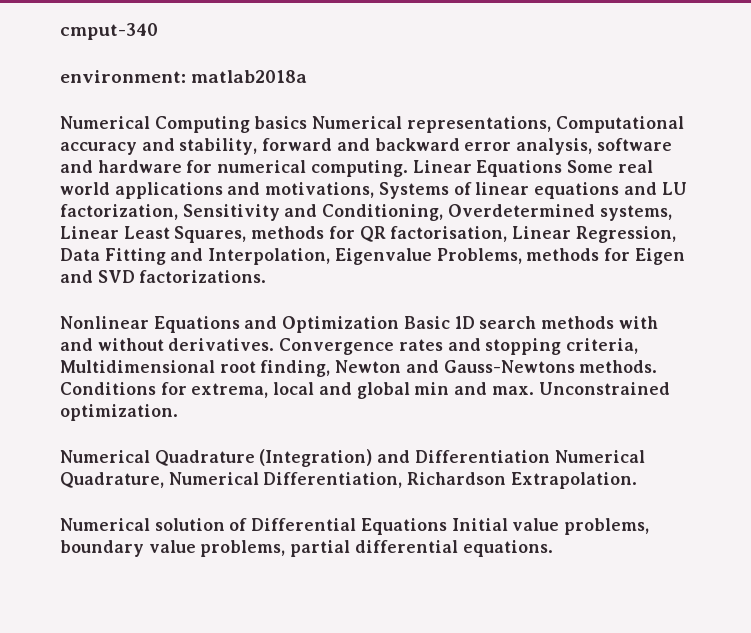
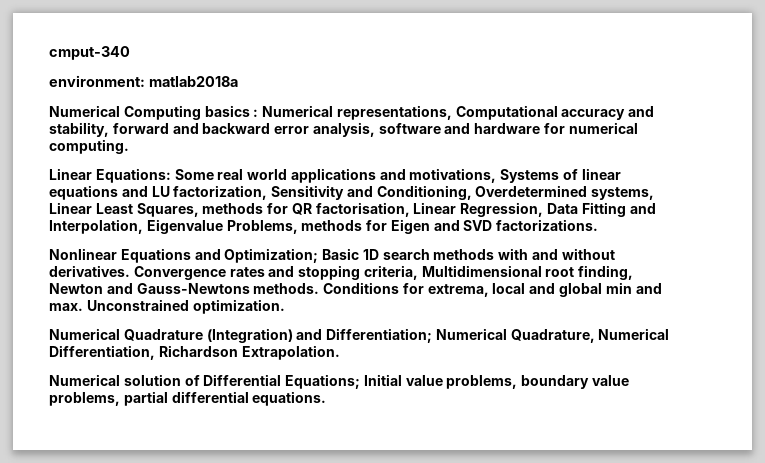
(308, 122) none -> [253,109,259,117] :
[412,160,563,177] Linear Equations -> [49,168,171,183] // Linear Equations:
[282,316,400,333] Optimization -> [224,248,319,263] Optimization;
[414,450,550,463] Differentiation -> [326,328,433,343] Differentiation;
[360,518,447,535] Equations -> [285,374,361,389] Equations;

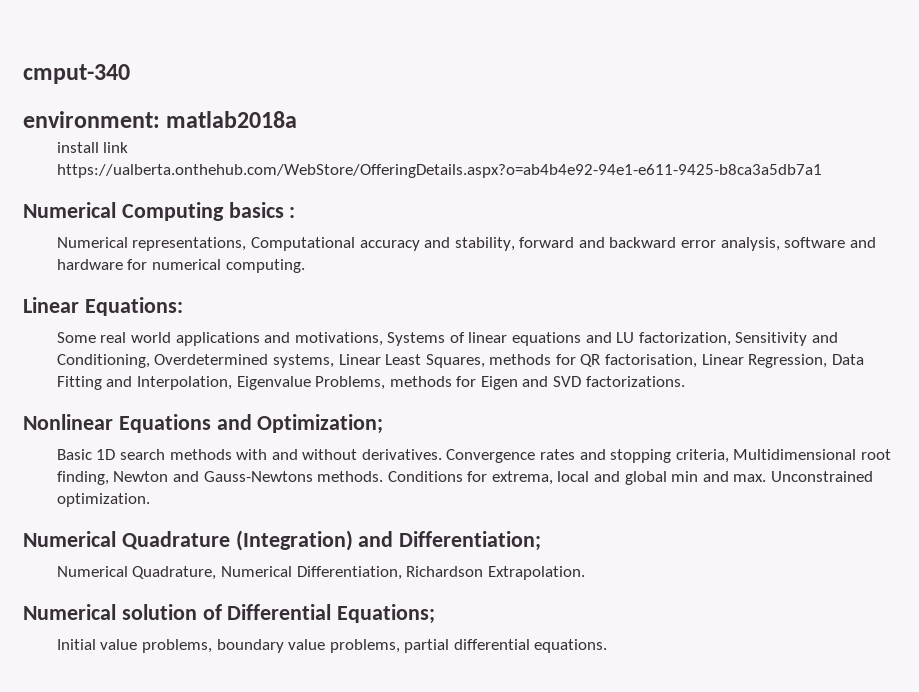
(238, 81) none -> [56,142,129,153] [56,164,822,178] // install link https://ualberta.onthehub.com/WebStore/OfferingDetails.aspx?o=ab4b4e92-94e1-e611-9425-b8ca3a5db7a1
(259, 113) none -> (296, 212) //
(171, 175) none -> (183, 306) //
(319, 255) none -> (384, 424) //
(433, 335) none -> (542, 541) //
(361, 381) none -> (436, 614) //

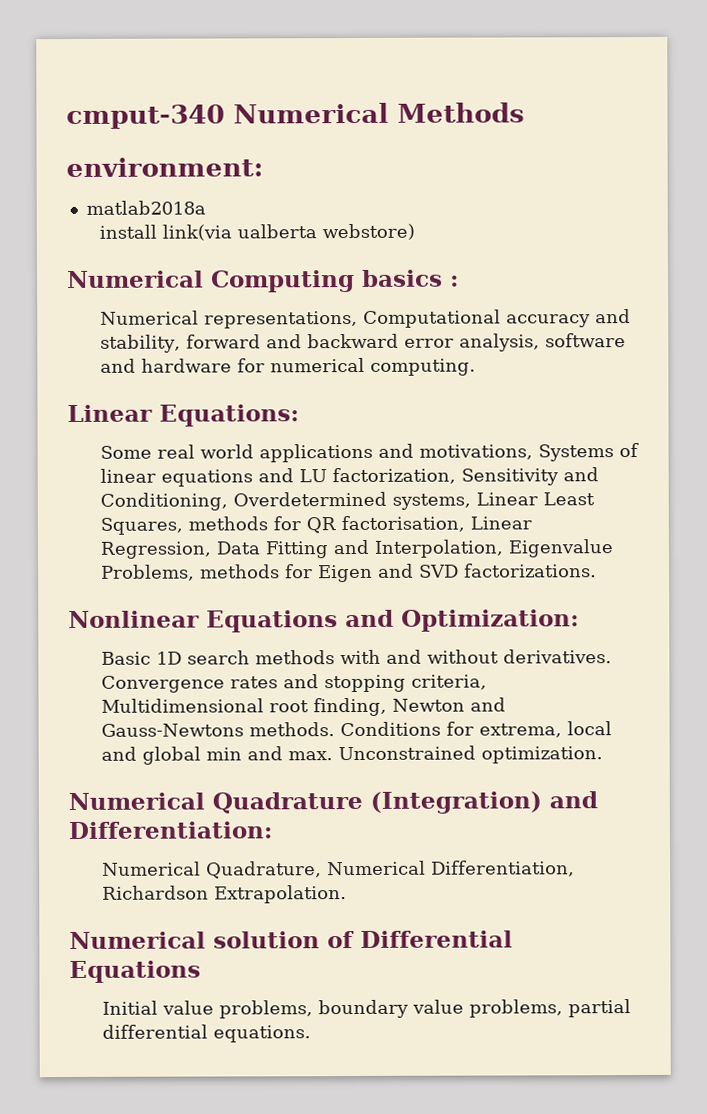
(130, 74) none -> [233,102,525,124] Numerical Methods
(160, 119) none -> (264, 167) //
[103,142,129,153] [56,164,822,178] link https://ualberta.onthehub.com/WebStore/OfferingDetails.aspx?o=ab4b4e92-94e1-e611-9425-b8ca3a5db7a1 -> [162,223,416,241] link(via ualberta webstore)
[257,414,384,434] Optimization; -> [401,609,579,632] Optimization:
[399,531,542,551] Differentiation; -> [68,821,272,839] Differentiation:
[337,604,436,624] Equations; -> [69,960,201,983] Equations

